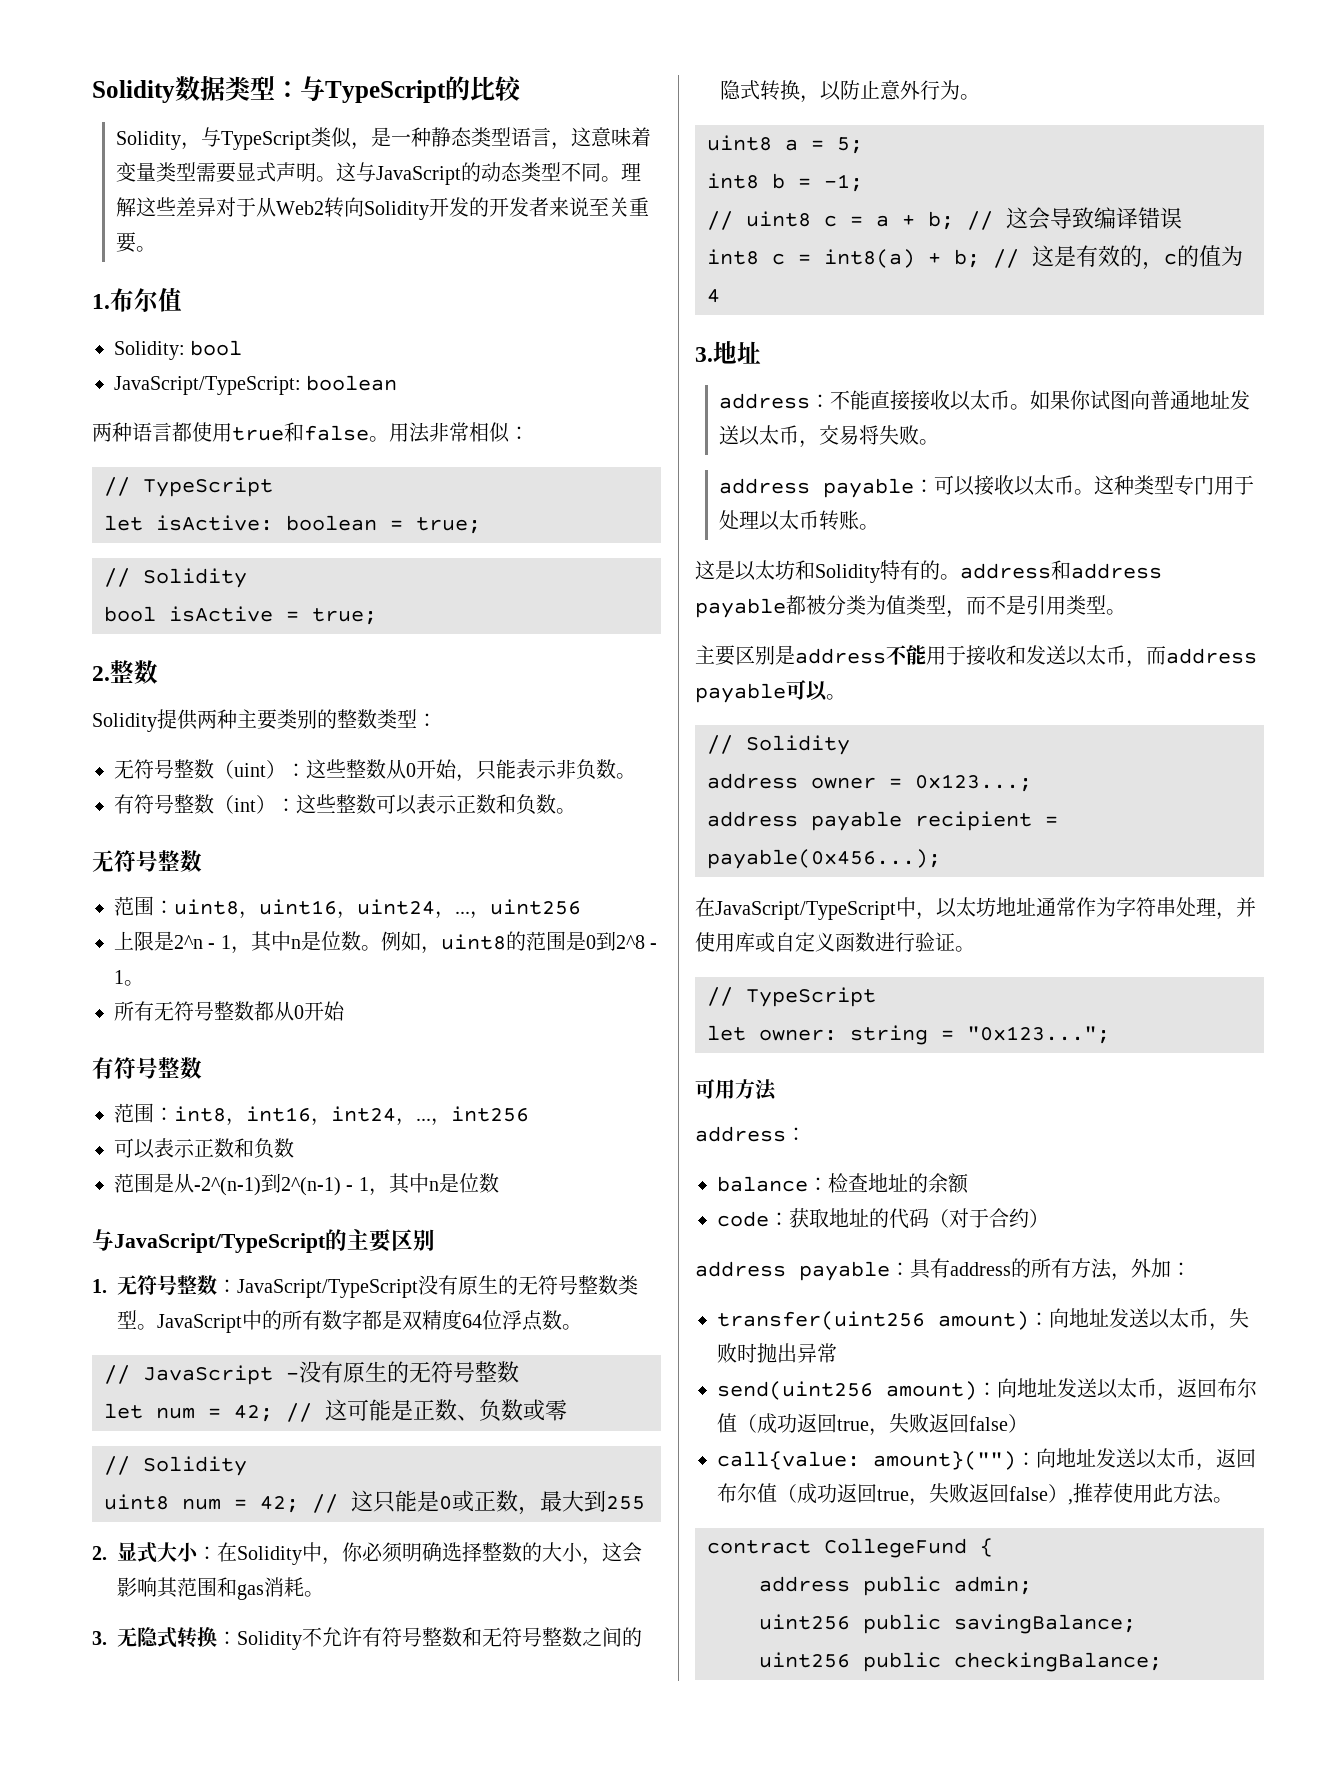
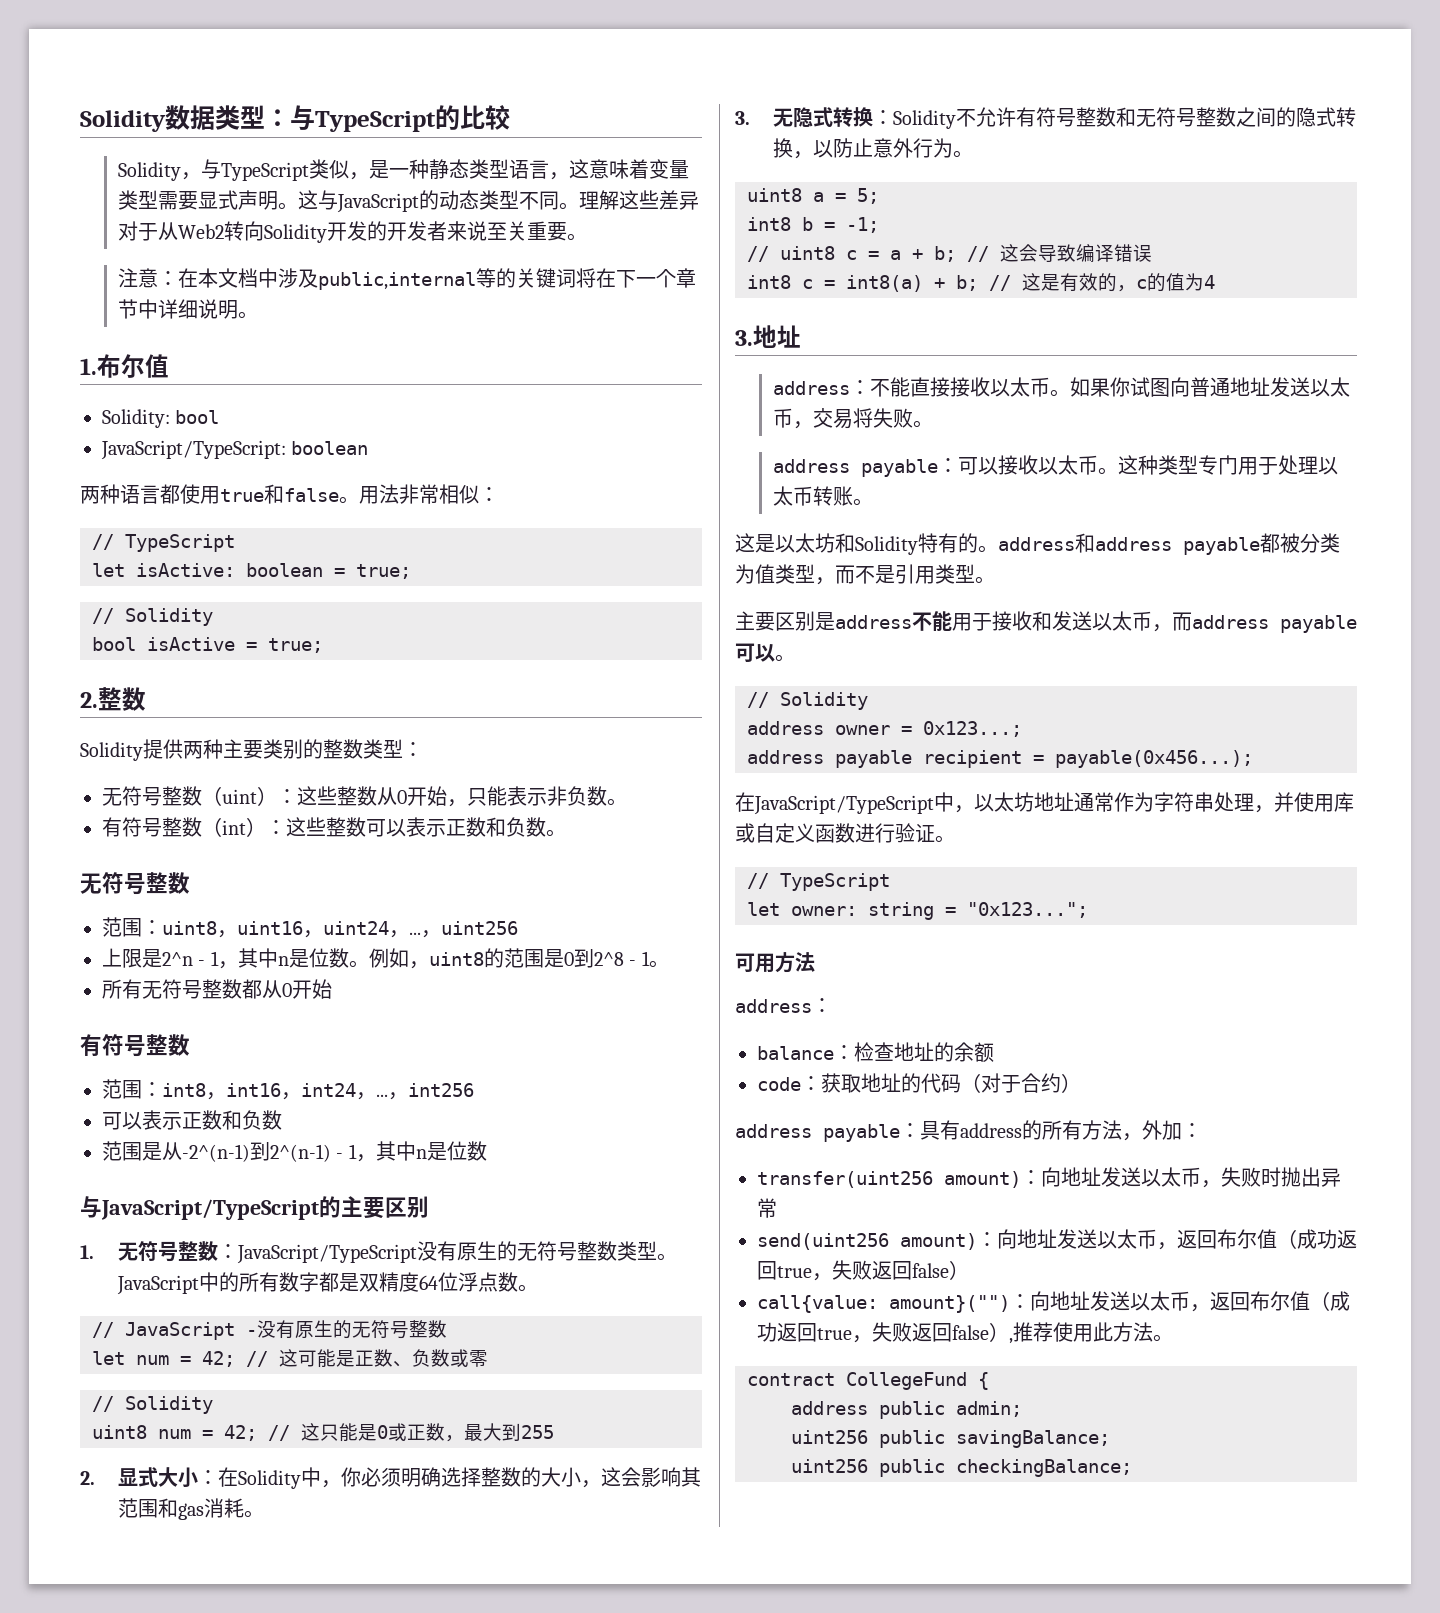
(157, 249) none -> [118,268,697,290] [118,299,259,319] // 注意：在本文档中涉及public,internal等的关键词将在下一个章节中详细说明。

